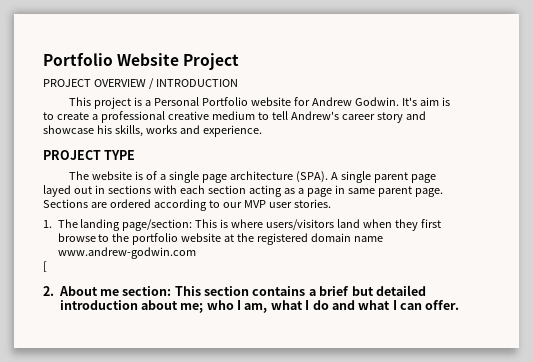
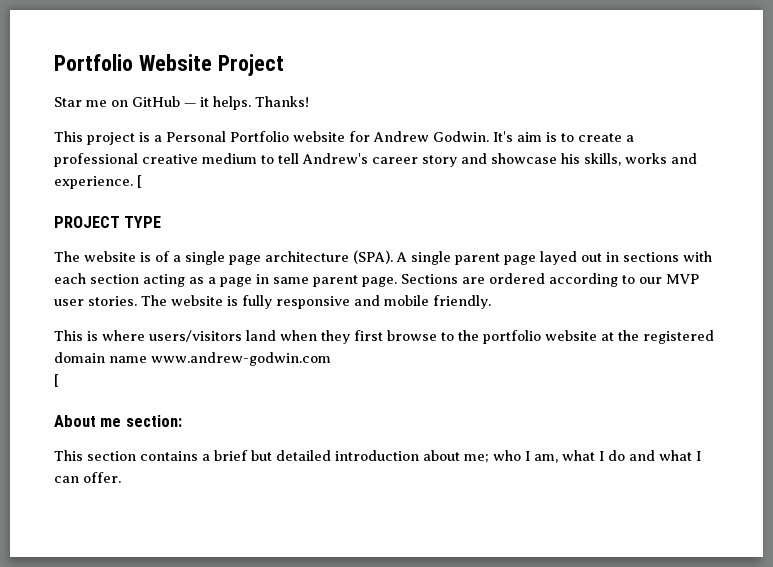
[43,78,238,89] PROJECT OVERVIEW / INTRODUCTION -> [54,96,309,110] Star me on GitHub — it helps. Thanks!
(262, 131) none -> [137,175,142,188] [
[43,219,193,231] // 1. The landing page/section: -> [141,295,491,309] The website is fully responsive and mobile friendly. //
[43,286,54,296] 2. -> (59, 380) none
(172, 291) none -> (182, 421) //

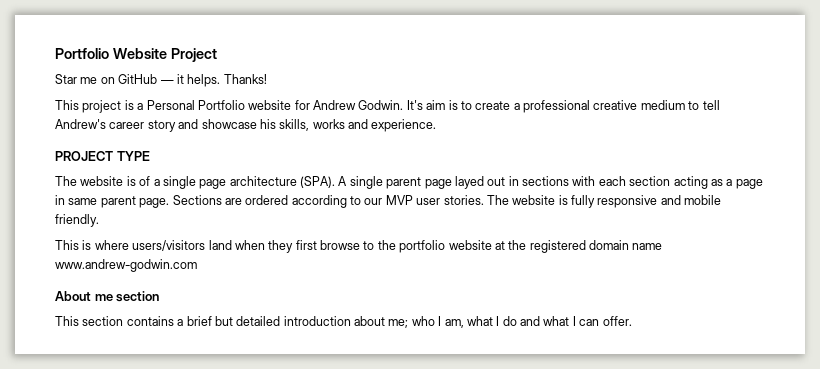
[137,175,142,188] [ -> (437, 125) none
[54,374,59,387] // [ -> (197, 265) none
[125,415,182,427] section: -> [116,291,160,302] section

